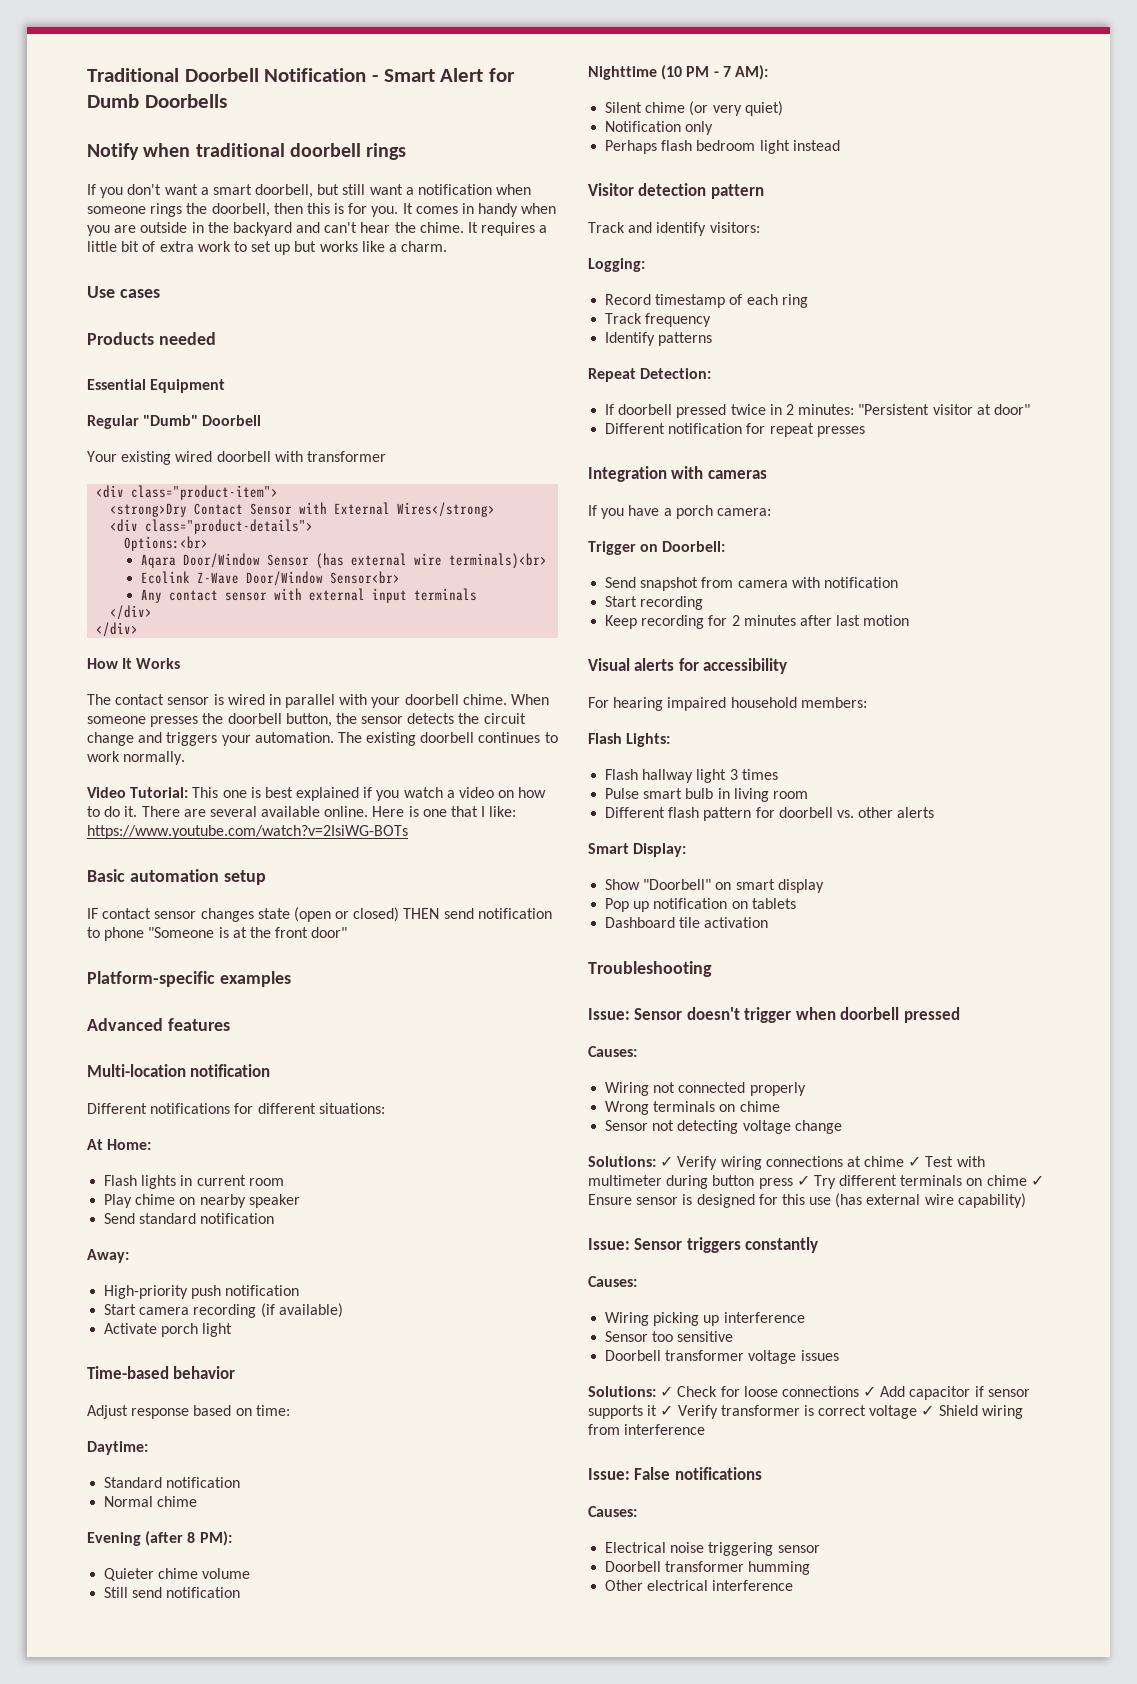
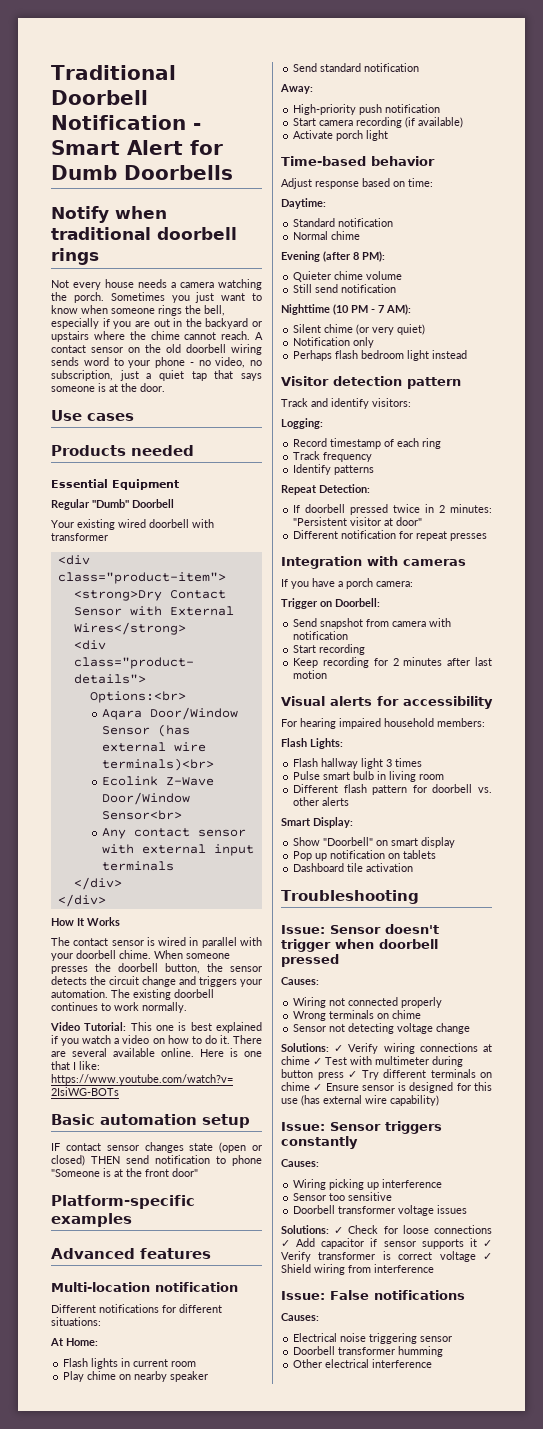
[87,184,532,198] [87,203,557,217] If you don't want a smart doorbell, but still want a notification when someone rings the doorbell, then this is for you. It comes in handy when -> [51,279,262,290] [51,292,262,303] [51,305,225,316] [51,318,110,329] Not every house needs a camera watching the porch. Sometimes you just want to know when someone rings the bell, especially if
[140,222,188,233] outside -> [153,319,170,327] out
[296,222,548,236] [87,241,448,255] and can't hear the chime. It requires a little bit of extra work to set up but works like a charm. -> [252,321,262,327] [51,331,263,342] [51,344,262,355] [51,357,262,368] [51,370,262,381] [51,383,165,392] or upstairs where the chime cannot reach. A contact sensor on the old doorbell wiring sends word to your phone - no video, no subscription, just a quiet tap that says someone is at the door.

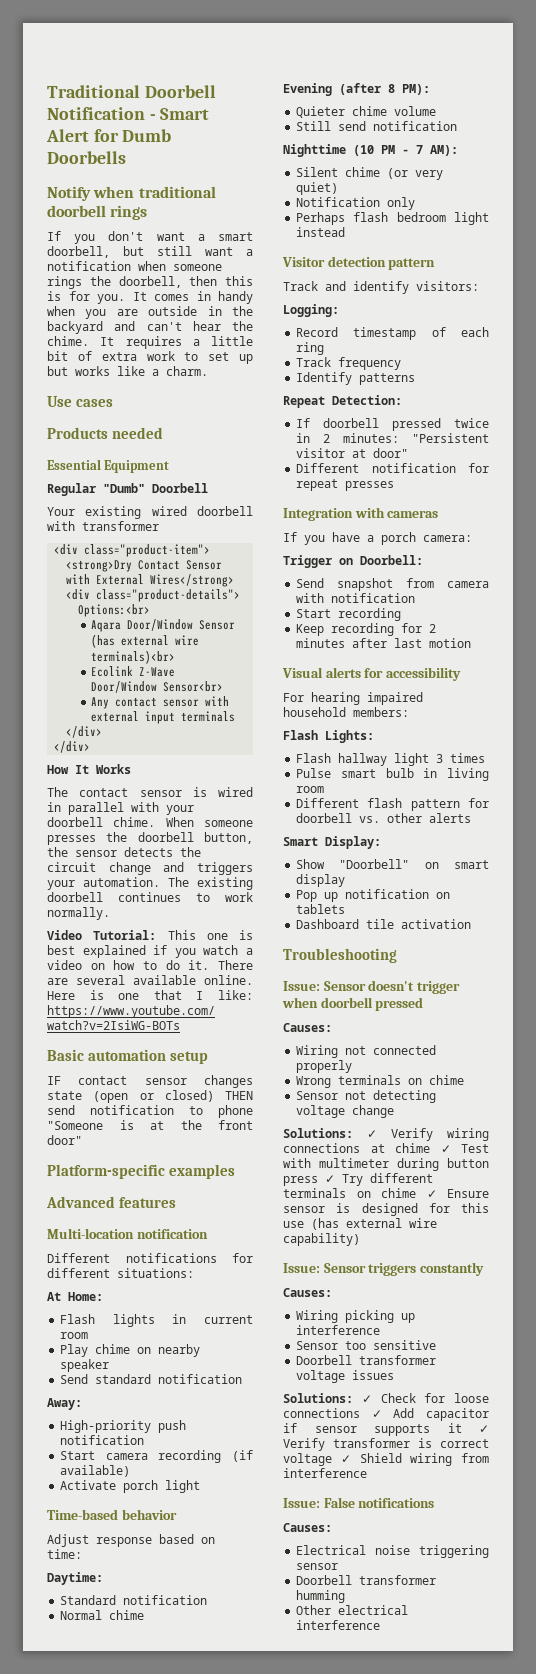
[51,279,262,290] [51,292,262,303] [51,305,225,316] [51,318,110,329] Not every house needs a camera watching the porch. Sometimes you just want to know when someone rings the bell, especially if -> [47,231,253,244] [47,246,253,258] [47,261,222,271] [47,276,253,289] [47,291,253,304] [47,306,75,316] If you don't want a smart doorbell, but still want a notification when someone rings the doorbell, then this is for you. It comes in handy when
[153,319,170,327] out -> [148,306,198,316] outside
[252,321,262,327] [51,331,263,342] [51,344,262,355] [51,357,262,368] [51,370,262,381] [51,383,165,392] or upstairs where the chime cannot reach. A contact sensor on the old doorbell wiring sends word to your phone - no video, no subscription, just a quiet tap that says someone is at the door. -> [114,321,253,331] [47,336,253,349] [47,351,254,364] [47,366,208,376] and can't hear the chime. It requires a little bit of extra work to set up but works like a charm.

